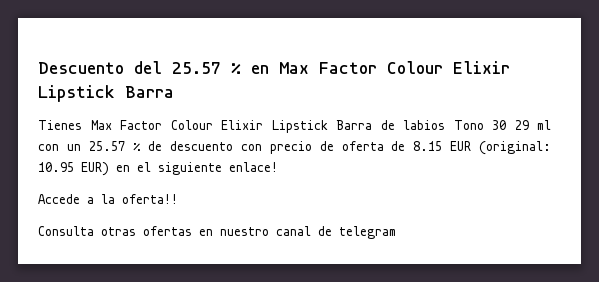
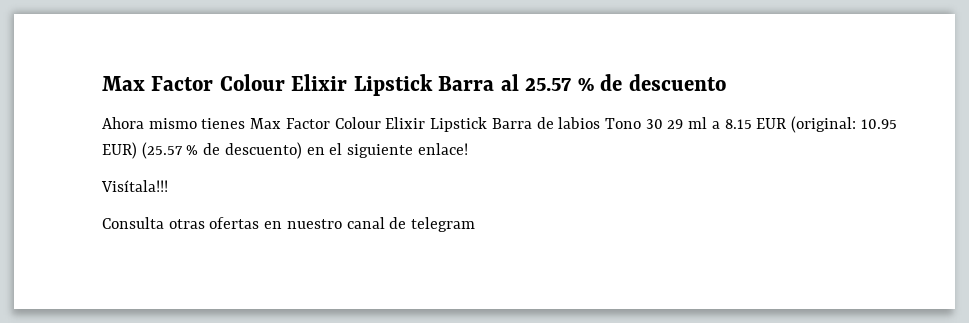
[38,61,510,74] [38,85,174,102] [38,120,82,130] Descuento del 25.57 % en Max Factor Colour Elixir Lipstick Barra // Tienes -> [102,74,726,96] [102,117,246,129] Max Factor Colour Elixir Lipstick Barra al 25.57 % de descuento // Ahora mismo tienes
[38,141,406,154] con un 25.57 % de descuento con precio de oferta de -> [711,121,720,129] a
(109, 169) none -> [141,142,302,159] (25.57 % de descuento)
[38,194,178,204] Accede a la oferta!! -> [101,180,168,192] Visítala!!!

